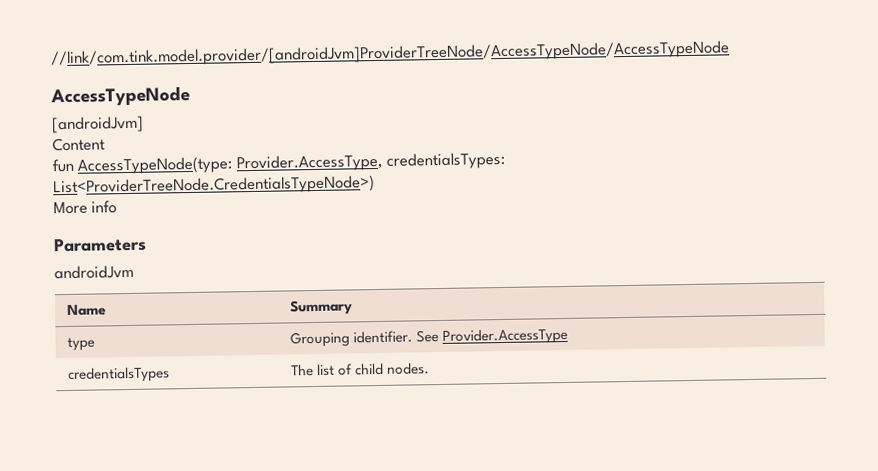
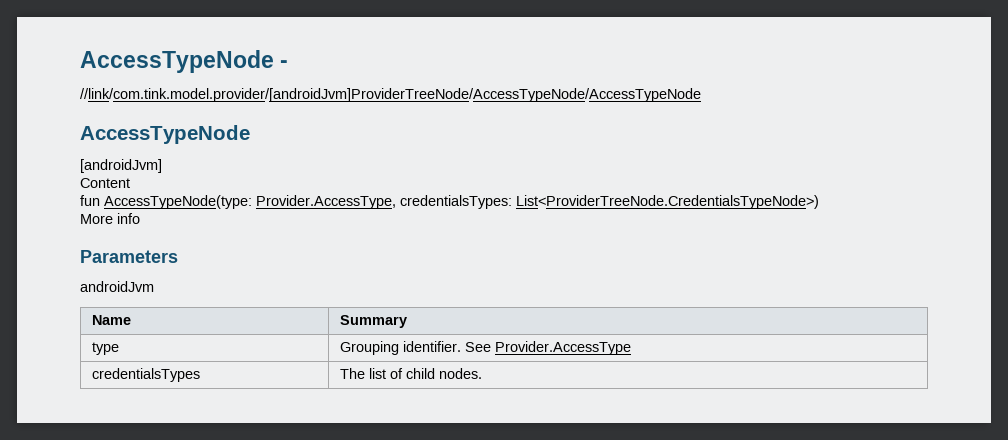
(50, 54) none -> [80,50,289,73] AccessTypeNode - //

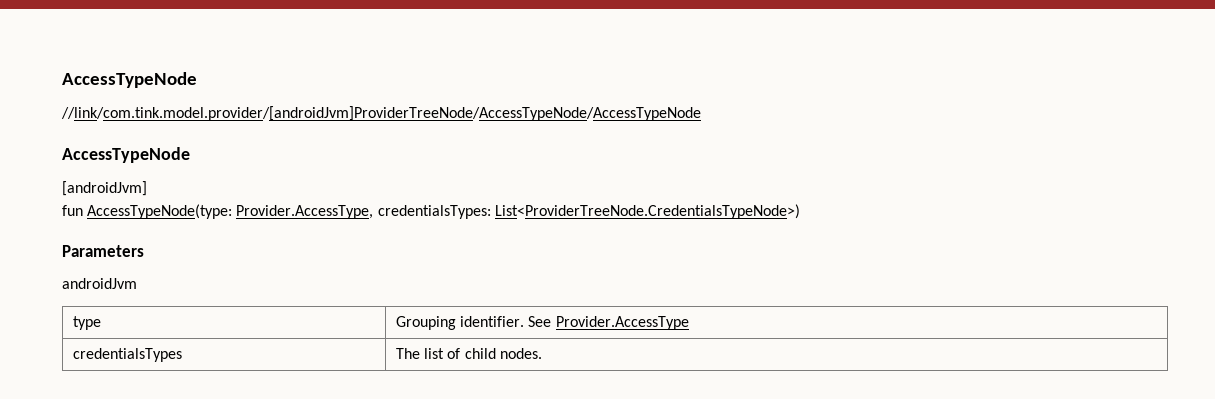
[80,50,289,73] AccessTypeNode - -> [62,72,197,88] AccessTypeNode
[80,178,130,188] // Content -> (147, 188) none
[80,213,140,224] // More info -> (800, 211) none
[91,315,131,325] [339,315,407,328] // Name | Summary -> (137, 283) none

